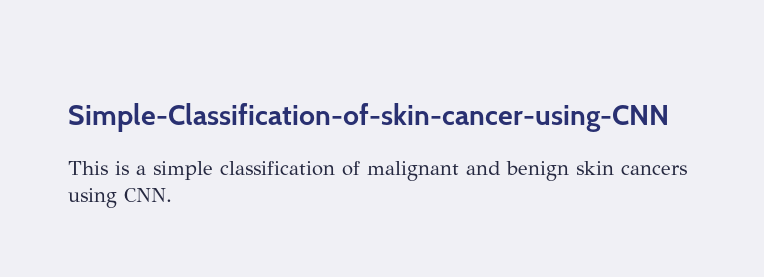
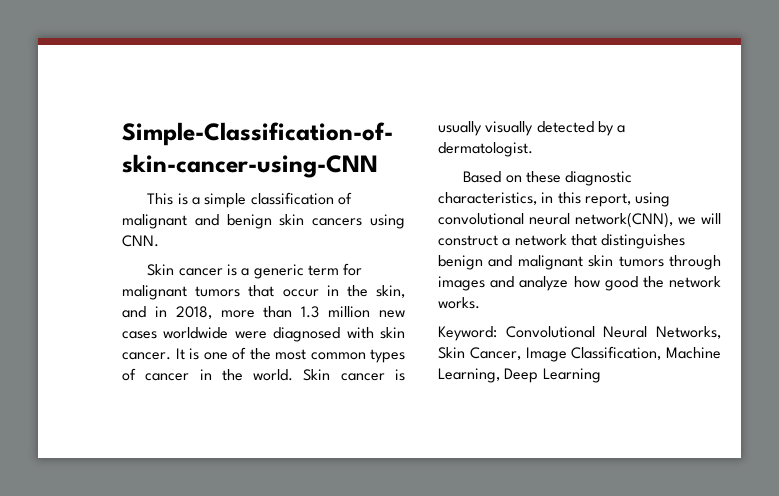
(172, 195) none -> [147,263,363,279] [122,285,405,300] [122,306,405,319] [122,327,406,342] [122,347,405,363] [122,368,405,381] [438,121,626,136] [438,142,533,157] [463,171,633,186] [438,192,671,207] [438,212,721,228] [438,234,686,249] [438,255,721,270] [438,276,721,291] [438,297,480,309] [438,326,721,341] [438,346,721,362] [438,368,601,383] // Skin cancer is a generic term for malignant tumors that occur in the skin, and in 2018, more than 1.3 million new cases worldwide were diagnosed with skin cancer. It is one of the most common types of cancer in the world. Skin cancer is usually visually detected by a dermatologist. // Based on these diagnostic characteristics, in this report, using convolutional neural network(CNN), we will construct a network that distinguishes benign and malignant skin tumors through images and analyze how good the network works. // Keyword: Convolutional Neural Networks, Skin Cancer, Image Classification, Machine Learning, Deep Learning

